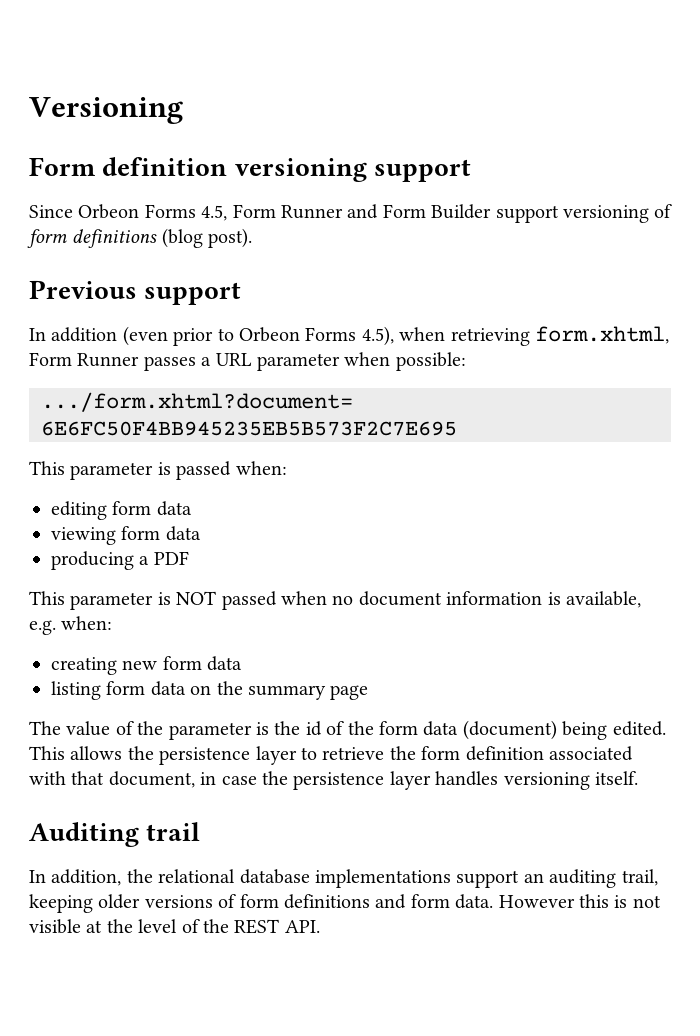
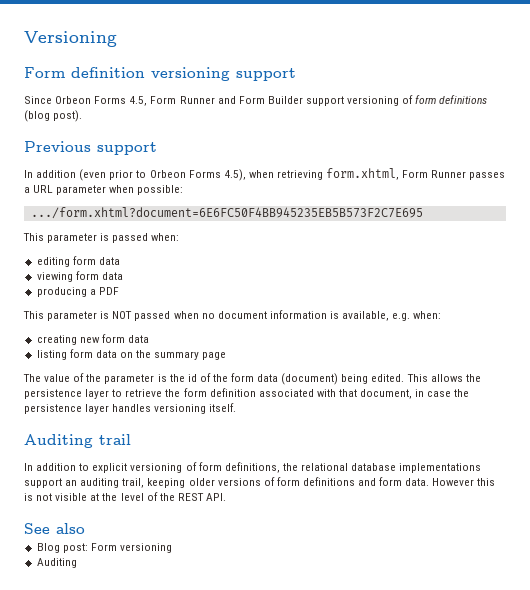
[51,869,122,886] addition, -> [36,462,280,473] addition to explicit versioning of form definitions,
(320, 926) none -> [24,523,85,534] [36,543,172,553] [36,558,77,568] // See also // Blog post: Form versioning // Auditing

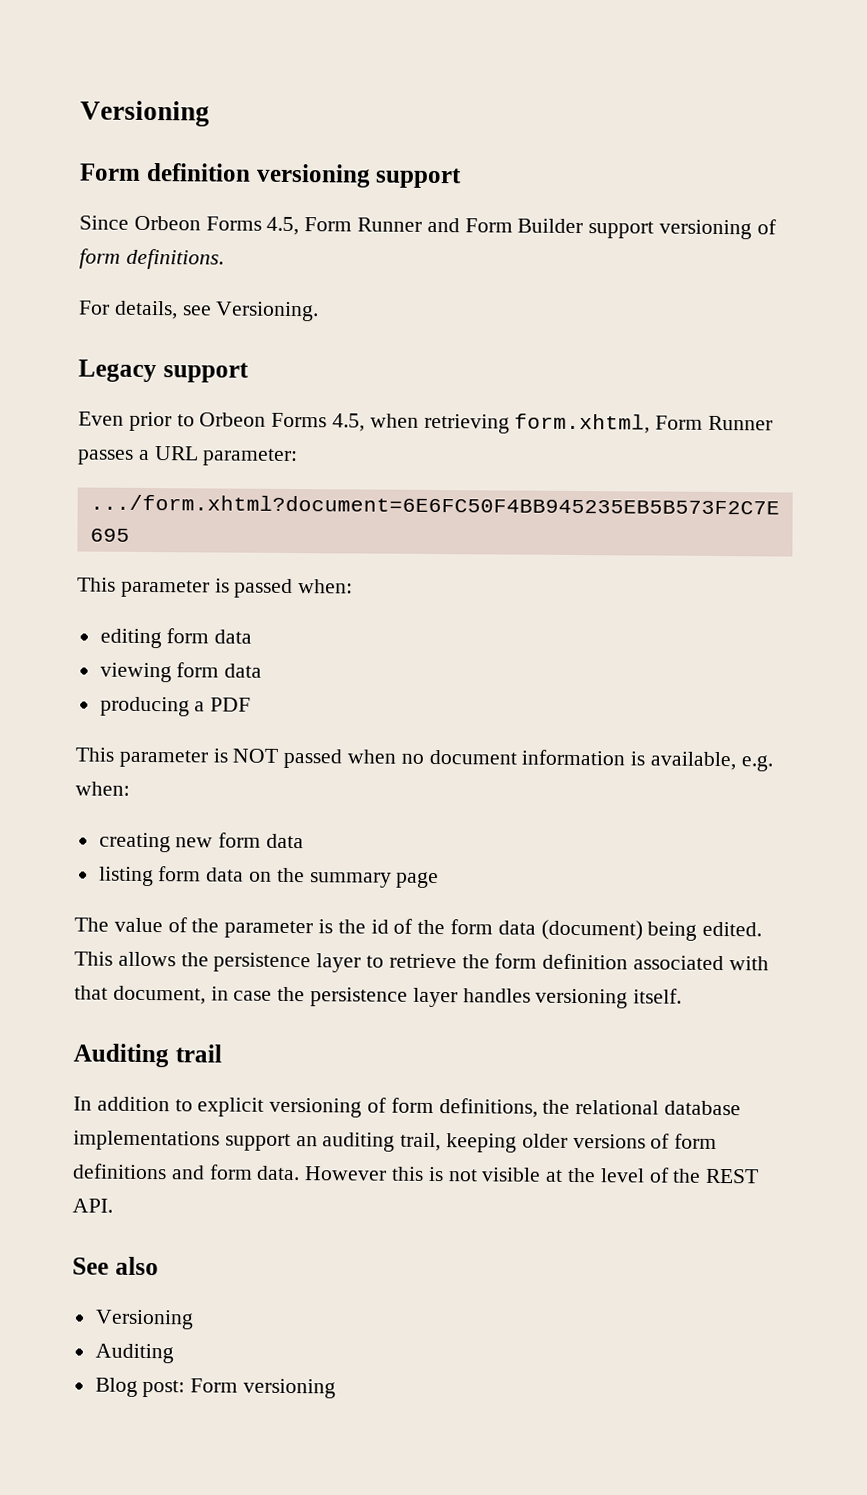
[439,95,488,104] [24,110,83,122] [24,141,157,155] [24,169,107,181] definitions (blog post). // Previous support // In addition (even -> [125,248,224,270] [79,300,320,322] [78,359,249,383] [78,411,124,426] definitions. // For details, see Versioning. // Legacy support // Even
[223,169,246,181] 4.5), -> [332,413,366,432] 4.5,
[56,185,184,195] parameter when possible: -> [202,448,299,467] parameter:
(85, 528) none -> [94,1309,194,1330] [94,1343,174,1364] // Versioning // Auditing
[36,558,77,568] // Auditing -> (337, 1388) none

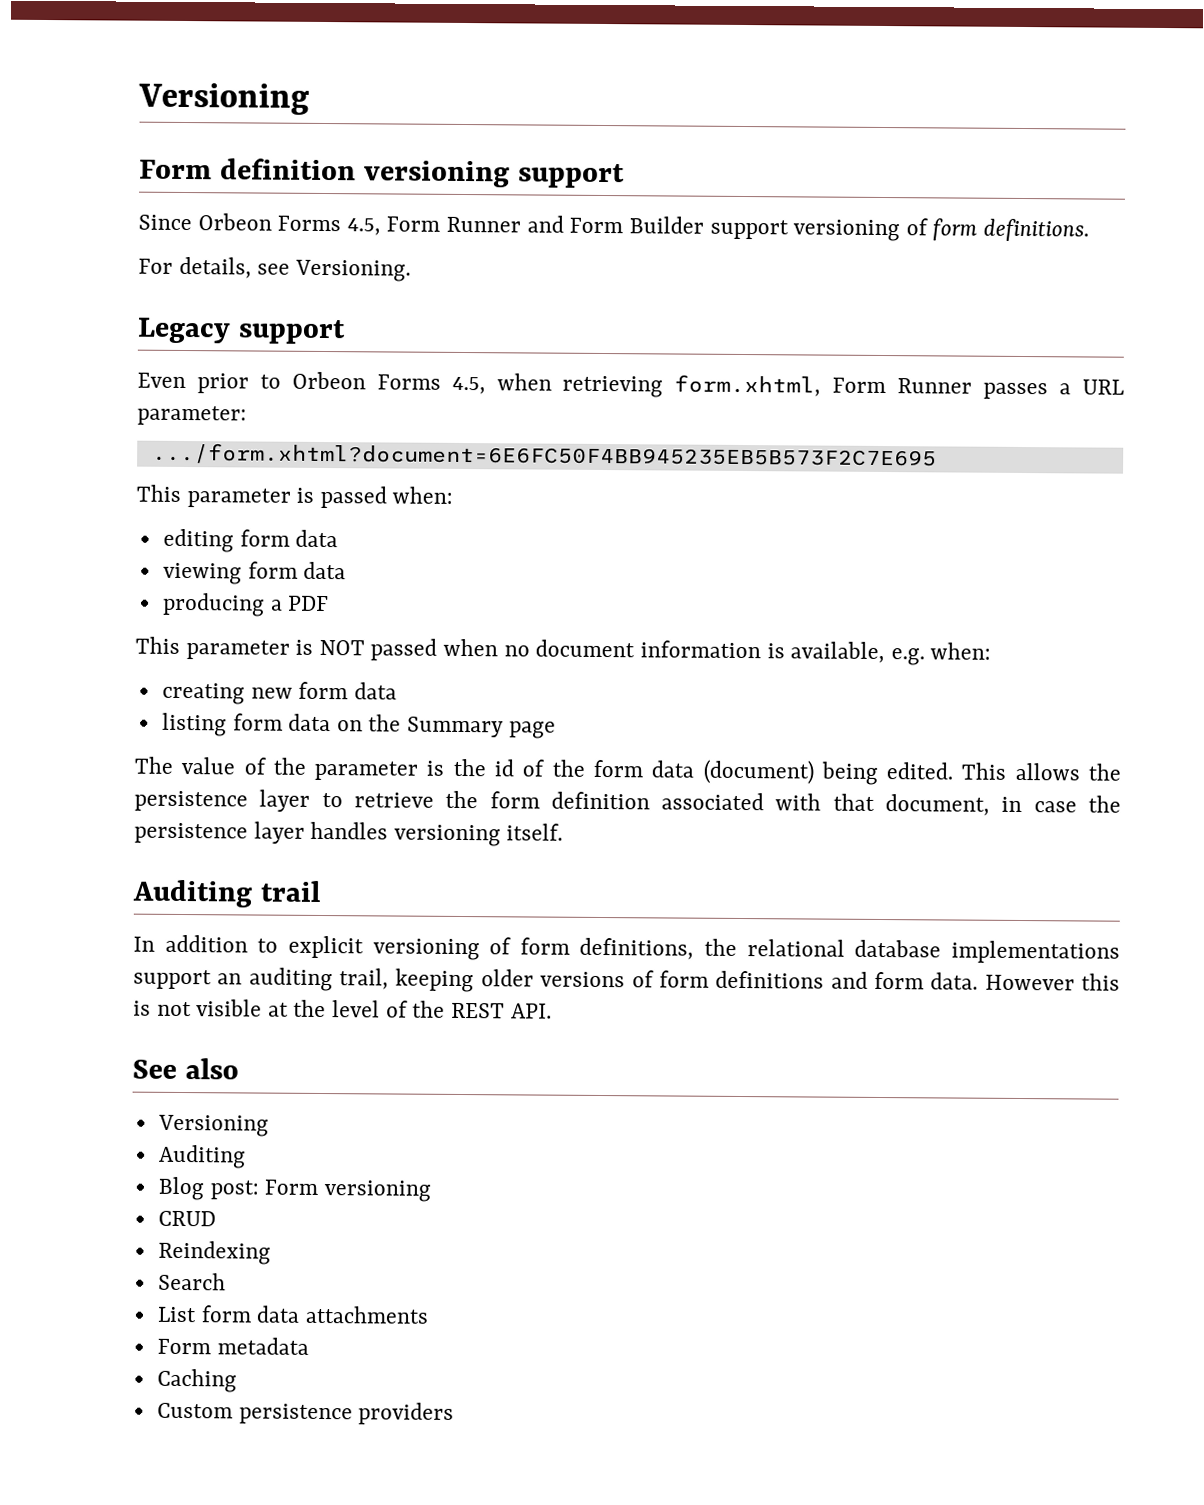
[309,872,392,888] summary -> [407,716,505,738] Summary
(337, 1388) none -> [157,1210,216,1227] [157,1240,271,1265] [157,1272,226,1291] [156,1305,429,1324] [156,1337,309,1355] [156,1368,237,1393] [156,1402,455,1425] // CRUD // Reindexing // Search // List form data attachments // Form metadata // Caching // Custom persistence providers

